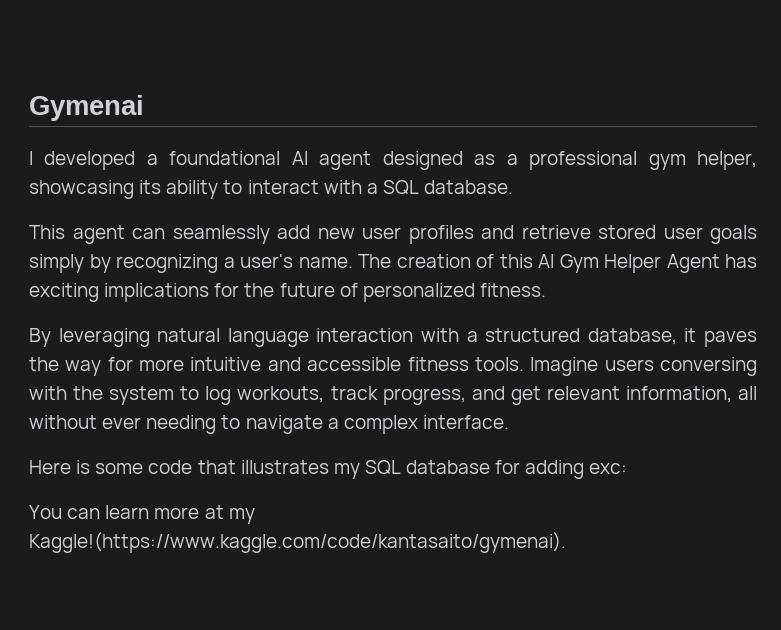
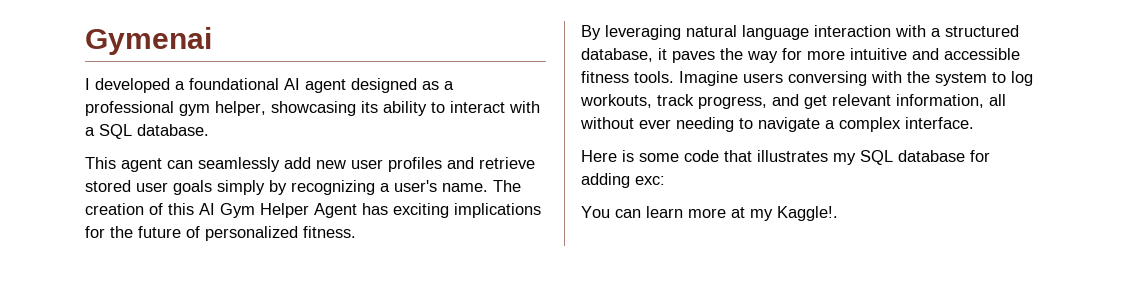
[29,532,566,553] Kaggle!(https://www.kaggle.com/code/kantasaito/gymenai). -> [777,206,838,221] Kaggle!.

